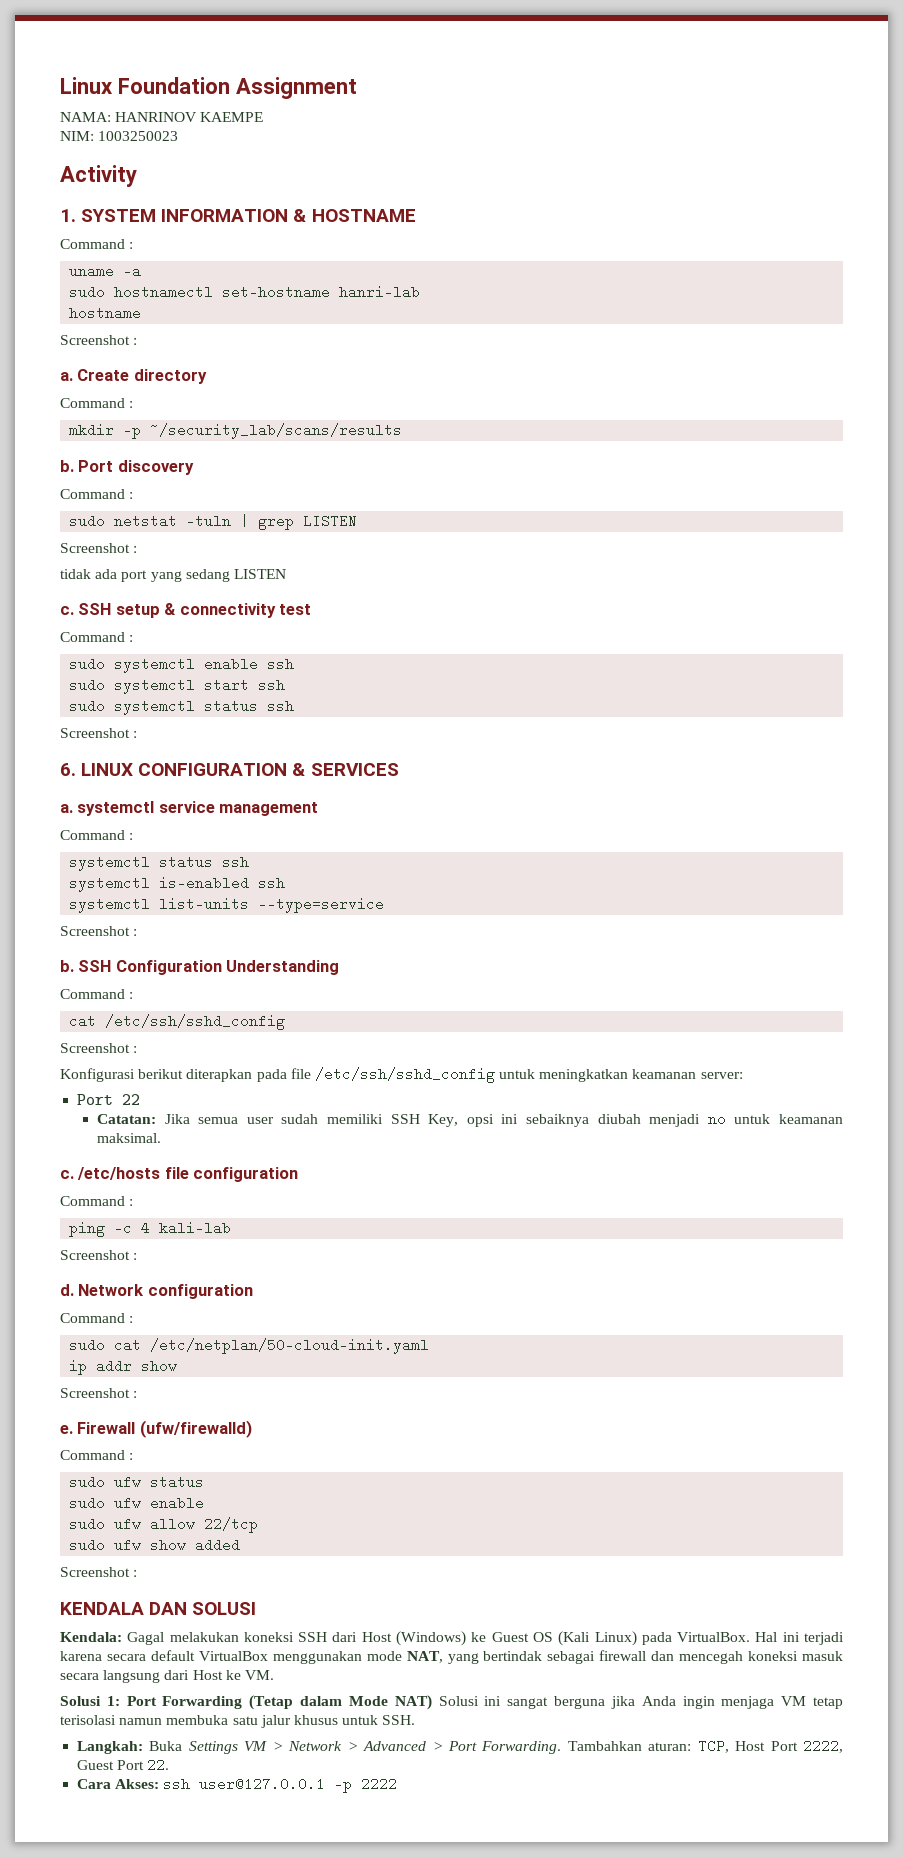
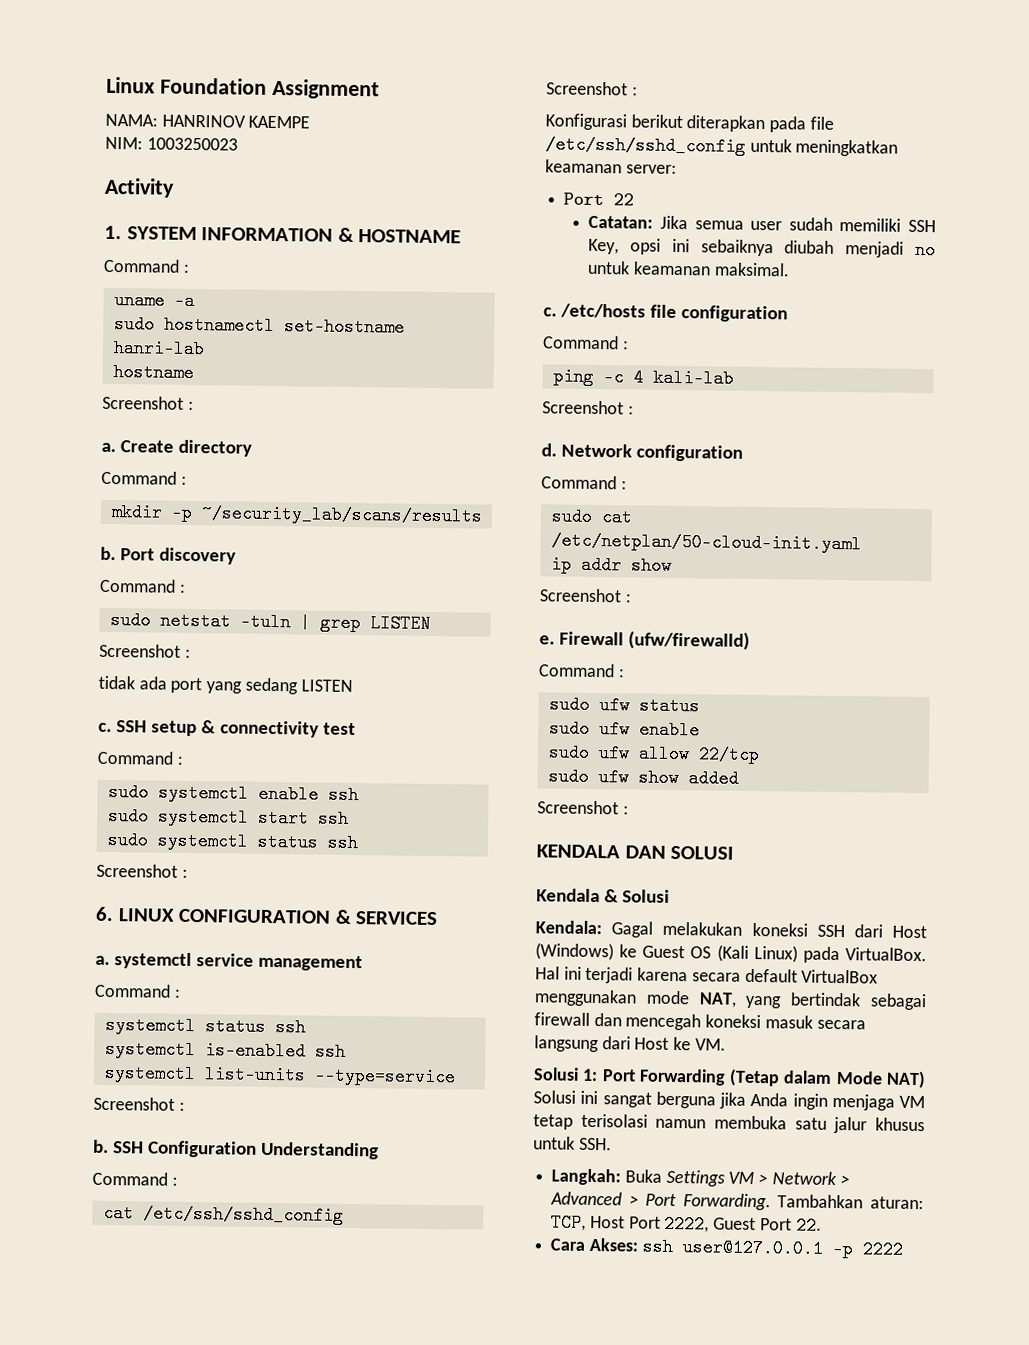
(257, 1608) none -> [536,888,671,903] // Kendala & Solusi

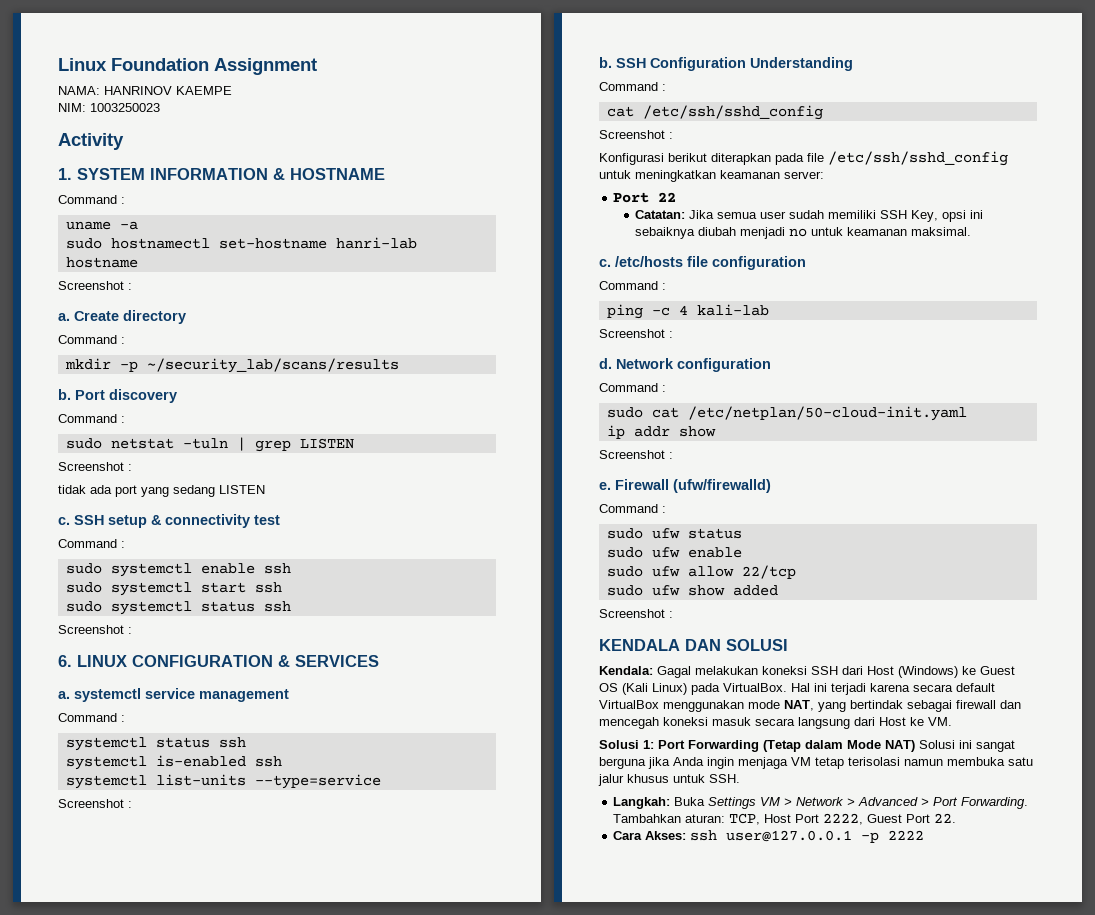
[536,888,671,903] // Kendala & Solusi -> (788, 645) none

